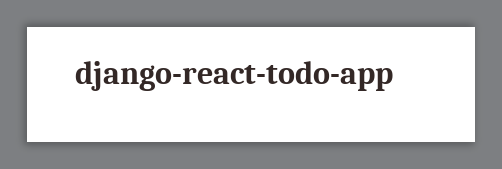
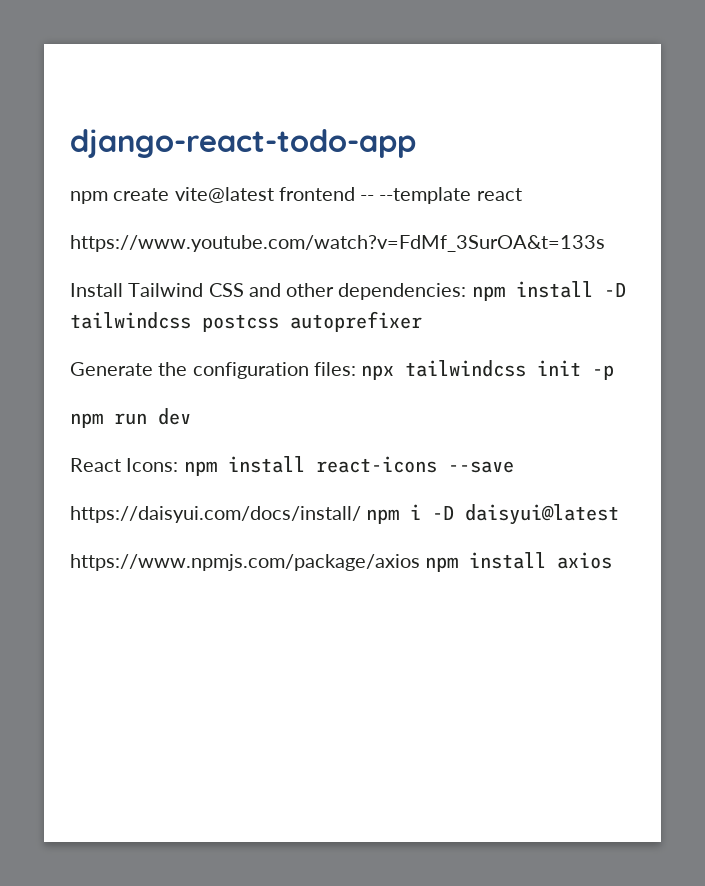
(393, 76) none -> [70,187,522,204] [70,235,605,252] [70,281,626,301] [70,311,422,332] [70,360,615,380] [70,408,191,428] [70,456,514,476] [70,504,620,525] [70,552,613,572] // npm create vite@latest frontend -- --template react // https://www.youtube.com/watch?v=FdMf_3SurOA&t=133s // Install Tailwind CSS and other dependencies: npm install -D tailwindcss postcss autoprefixer // Generate the configuration files: npx tailwindcss init -p // npm run dev // React Icons: npm install react-icons --save // https://daisyui.com/docs/install/ npm i -D daisyui@latest // https://www.npmjs.com/package/axios npm install axios

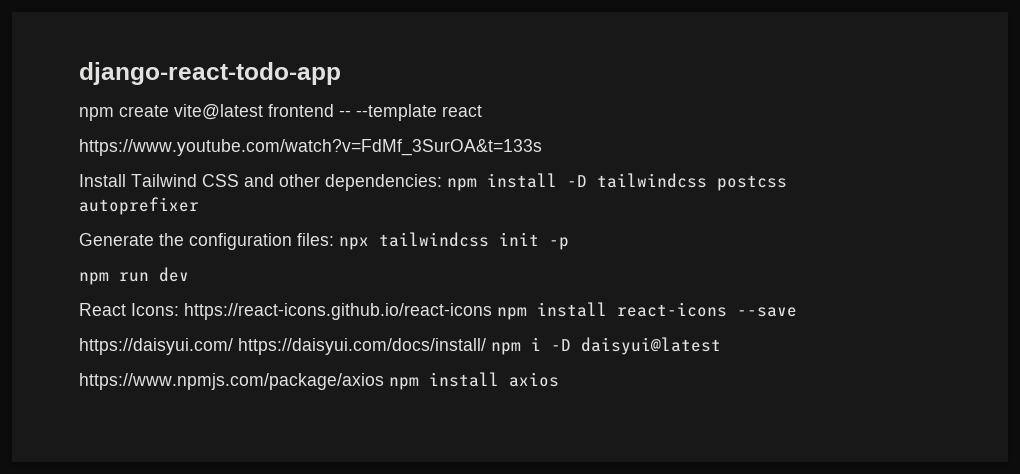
(179, 465) none -> [184,303,492,320] https://react-icons.github.io/react-icons
(514, 467) none -> [79,338,233,355] https://daisyui.com/

